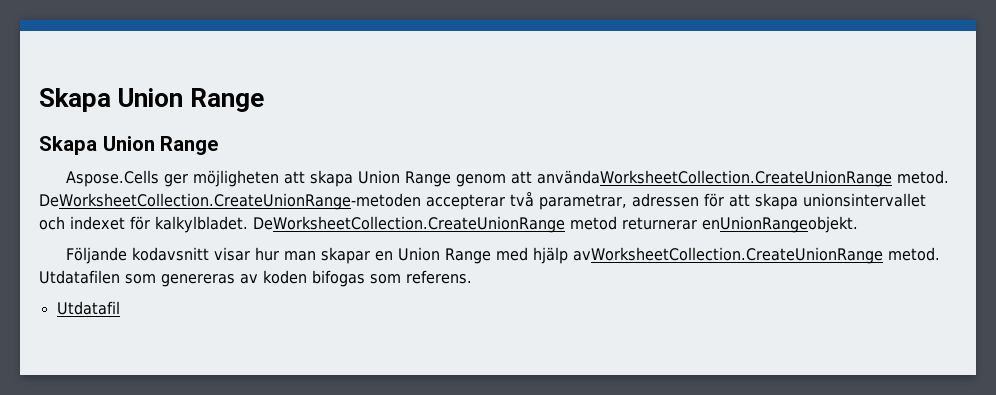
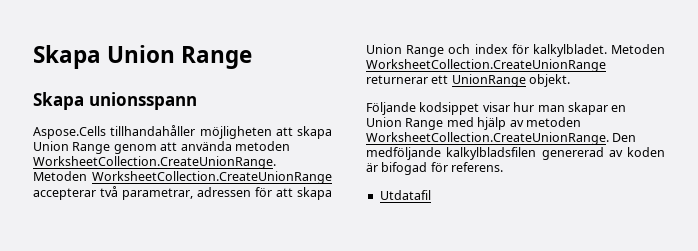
[102,136,219,155] Union Range -> [88,92,197,110] unionsspann
[163,174,188,187] ger -> [110,125,196,136] tillhandahåller
[536,170,949,187] [39,193,421,210] användaWorksheetCollection.CreateUnionRange metod. DeWorksheetCollection.CreateUnionRange-metoden -> [180,141,290,151] [33,156,276,169] [33,171,332,184] använda metoden WorksheetCollection.CreateUnionRange. Metoden WorksheetCollection.CreateUnionRange
[802,193,926,207] [39,216,858,233] unionsintervallet och indexet för kalkylbladet. DeWorksheetCollection.CreateUnionRange metod returnerar enUnionRangeobjekt. -> [366,44,665,57] [366,59,606,72] [366,74,571,87] Union Range och index för kalkylbladet. Metoden WorksheetCollection.CreateUnionRange returnerar ett UnionRange objekt.
[131,247,209,261] kodavsnitt -> [419,102,480,115] kodsippet
[572,247,940,264] [39,270,401,287] avWorksheetCollection.CreateUnionRange metod. Utdatafilen som genereras av koden bifogas som -> [509,117,581,127] [366,132,637,145] [366,147,665,160] [366,162,448,175] av metoden WorksheetCollection.CreateUnionRange. Den medföljande kalkylbladsfilen genererad av koden är bifogad för

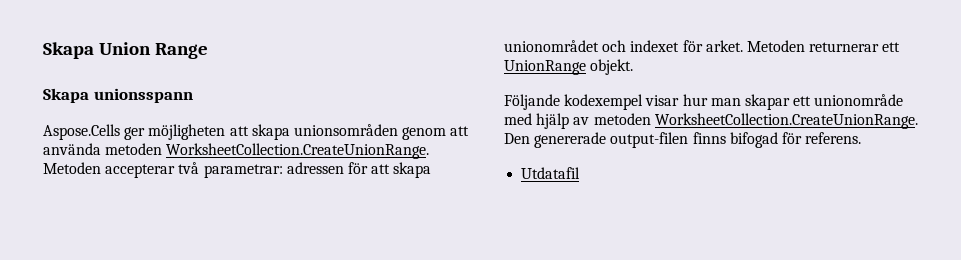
[110,125,196,136] tillhandahåller -> [124,127,146,140] ger
[33,141,111,154] Union Range -> [293,124,398,136] unionsområden
[92,171,332,184] WorksheetCollection.CreateUnionRange -> (101, 168) none
[122,188,193,200] parametrar, -> [203,164,283,178] parametrar:
[366,44,665,57] [366,59,606,72] Union Range och index för kalkylbladet. Metoden WorksheetCollection.CreateUnionRange -> [504,40,805,52] unionområdet och indexet för arket. Metoden
[419,102,480,115] kodsippet -> [564,94,644,110] kodexempel
[611,105,627,112] [366,117,444,130] en Union Range -> [793,94,904,106] ett unionområde
[366,147,665,160] [366,163,378,172] medföljande kalkylbladsfilen genererad av koden är -> [534,132,726,148] genererade output-filen finns

